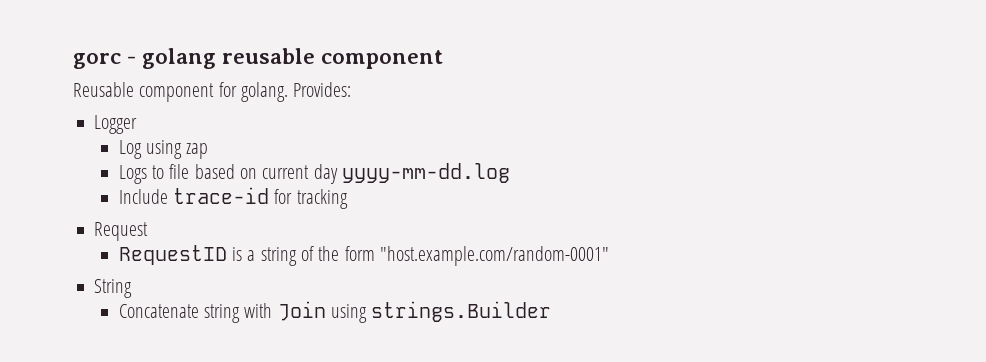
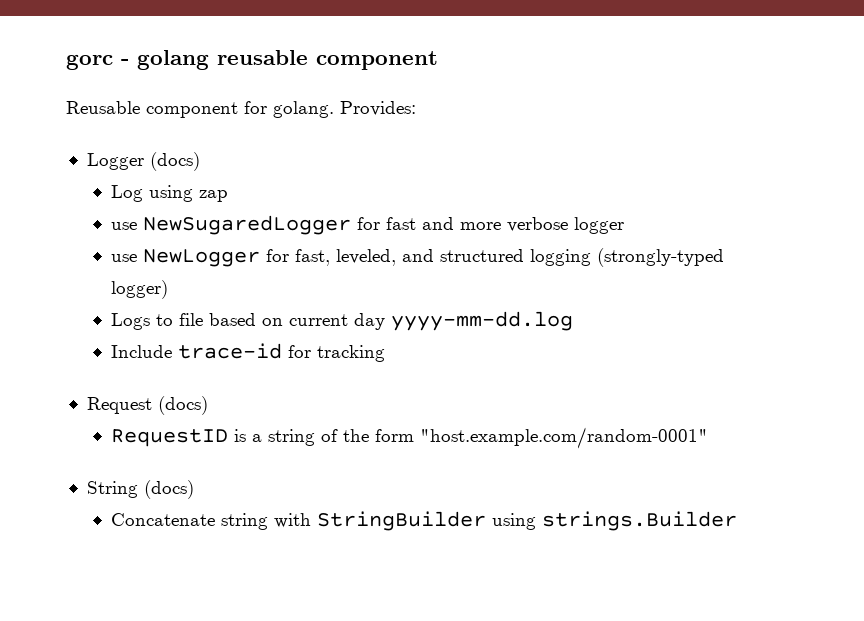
(138, 124) none -> [149,152,200,171] (docs)
(209, 151) none -> [110,215,624,235] [110,248,724,267] [110,280,168,299] // use NewSugaredLogger for fast and more verbose logger // use NewLogger for fast, leveled, and structured logging (strongly-typed logger)
(149, 231) none -> [157,396,208,415] (docs)
(133, 288) none -> [143,480,194,499] (docs)
[277,301,326,321] Join -> [316,511,486,531] StringBuilder

